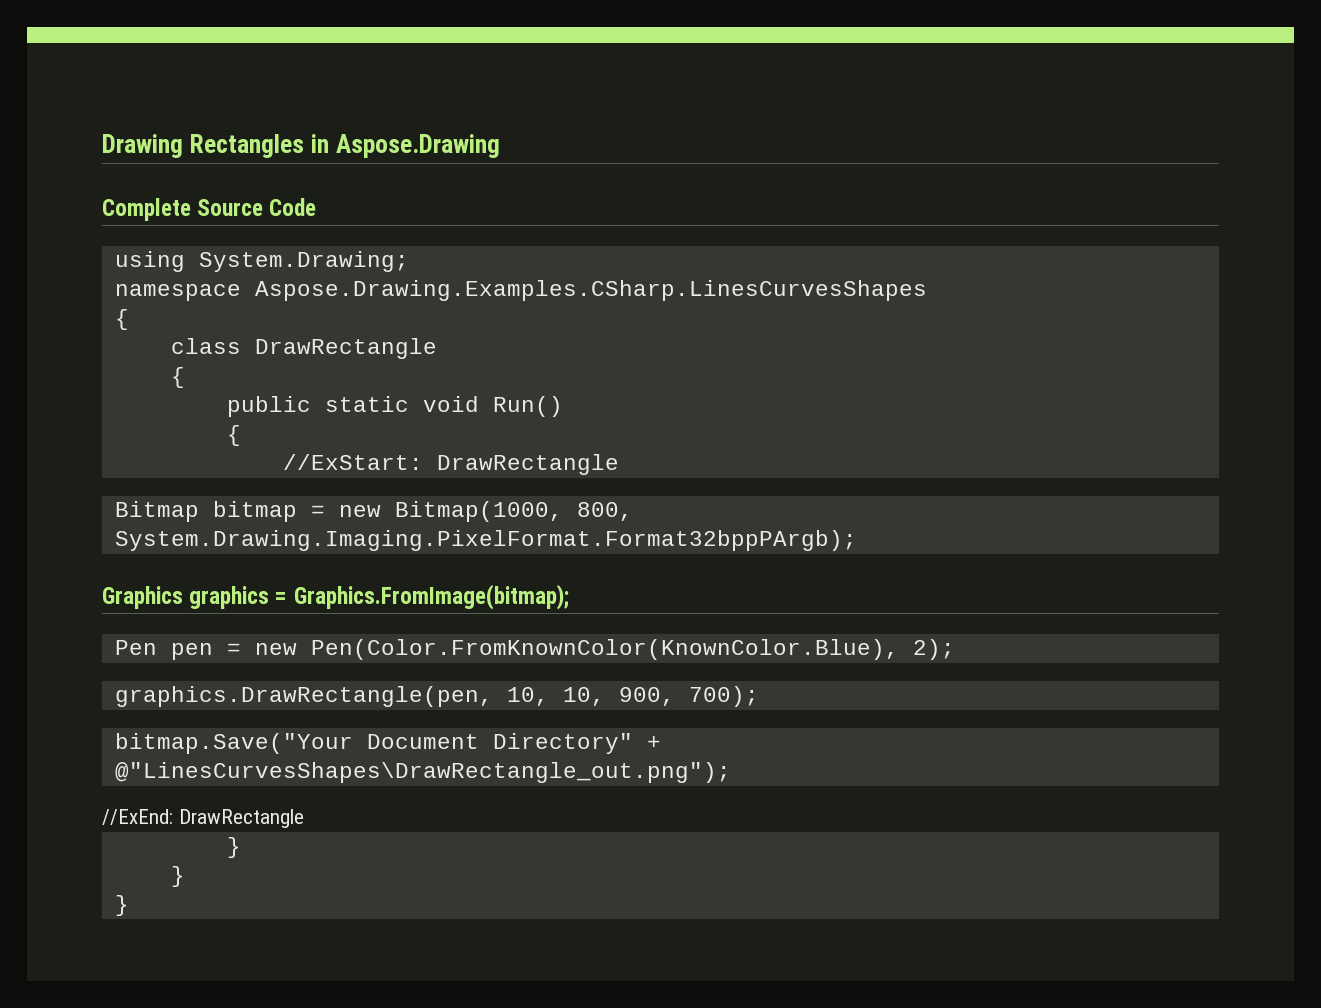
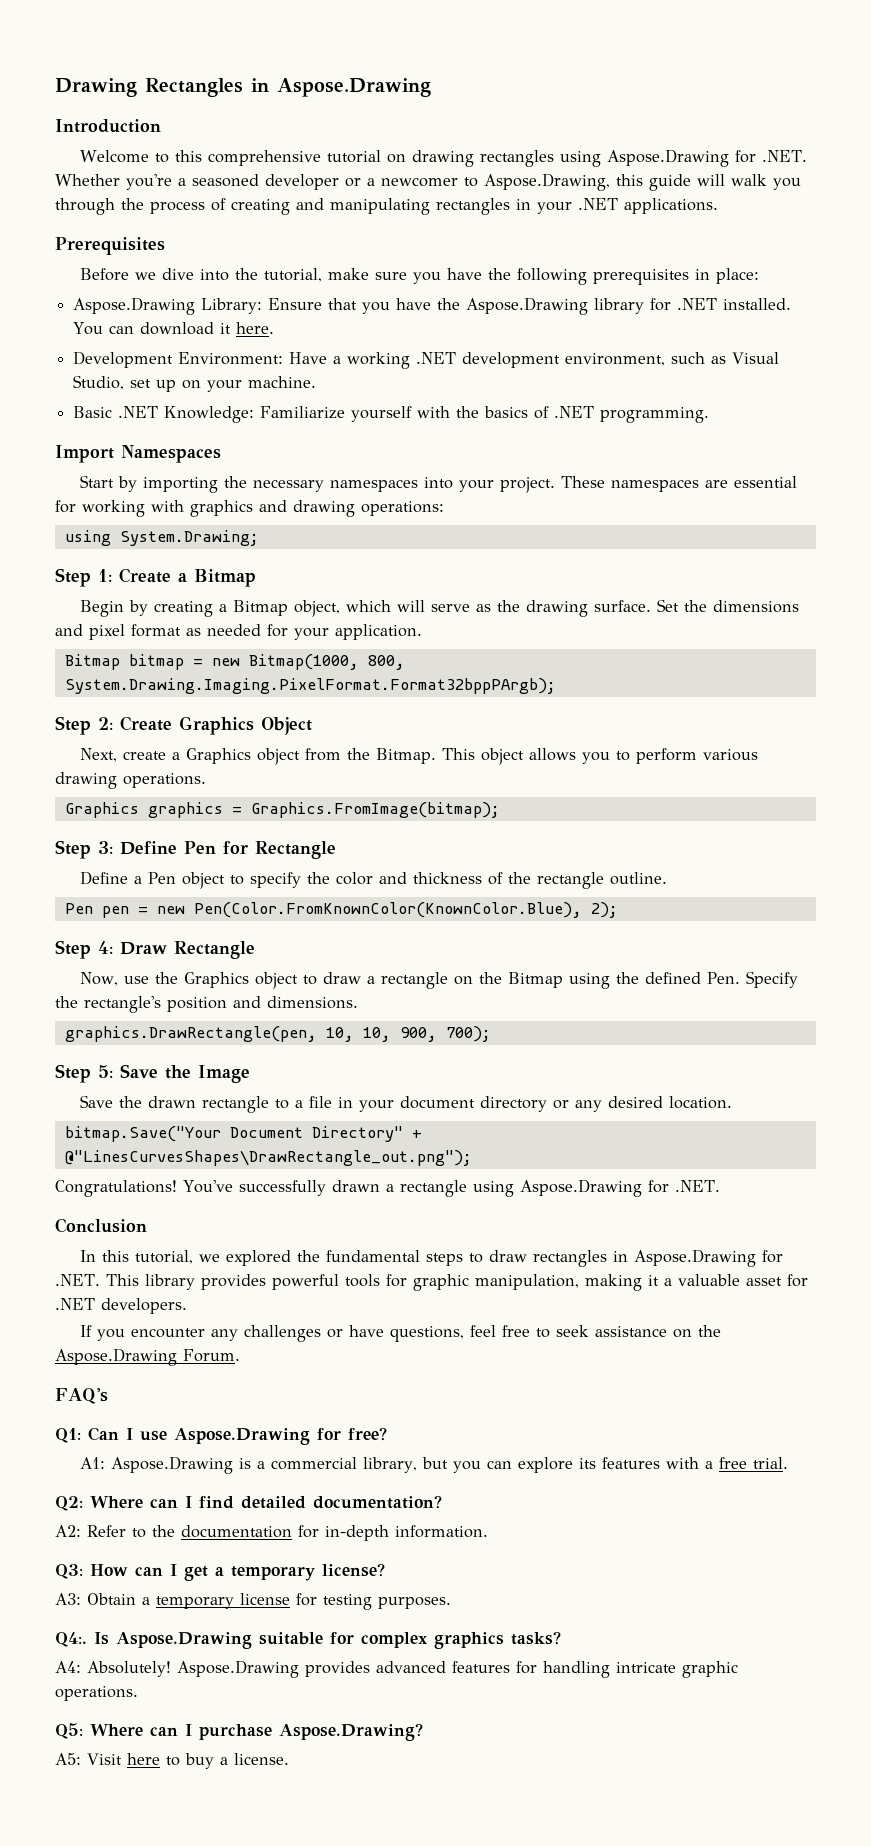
[102,198,317,221] [114,251,409,272] [114,280,927,301] [114,309,129,330] [170,338,437,359] [170,367,185,388] [226,396,563,417] [226,425,241,446] [282,454,619,475] Complete Source Code // using System.Drawing; // namespace Aspose.Drawing.Examples.CSharp.LinesCurvesShapes // { // class DrawRectangle // { // public static void Run() // { // //ExStart: DrawRectangle -> [55,119,161,133] [79,149,807,167] [55,173,801,191] [55,198,718,215] [55,237,165,255] [79,268,759,285] [73,297,792,315] [73,322,275,335] [73,351,780,369] [73,375,317,392] [73,406,710,423] [55,445,221,463] [79,475,797,493] [55,500,444,517] [64,530,259,546] [55,568,256,587] [79,599,799,617] [55,624,422,640] Introduction // Welcome to this comprehensive tutorial on drawing rectangles using Aspose.Drawing for .NET. Whether you're a seasoned developer or a newcomer to Aspose.Drawing, this guide will walk you through the process of creating and manipulating rectangles in your .NET applications. // Prerequisites // Before we dive into the tutorial, make sure you have the following prerequisites in place: // Aspose.Drawing Library: Ensure that you have the Aspose.Drawing library for .NET installed. You can download it here. // Development Environment: Have a working .NET development environment, such as Visual Studio, set up on your machine. // Basic .NET Knowledge: Familiarize yourself with the basics of .NET programming. // Import Namespaces // Start by importing the necessary namespaces into your project. These namespaces are essential for working with graphics and drawing operations: // using System.Drawing; // Step 1: Create a Bitmap // Begin by creating a Bitmap object, which will serve as the drawing surface. Set the dimensions and pixel format as needed for your application.
[102,584,569,610] Graphics graphics = Graphics.FromImage(bitmap); -> [55,716,312,735] [79,748,758,765] [55,772,206,789] [64,802,500,818] [55,840,336,859] [79,871,667,889] Step 2: Create Graphics Object // Next, create a Graphics object from the Bitmap. This object allows you to perform various drawing operations. // Graphics graphics = Graphics.FromImage(bitmap); // Step 3: Define Pen for Rectangle // Define a Pen object to specify the color and thickness of the rectangle outline.
(955, 649) none -> [55,940,255,959] [79,971,798,989] [55,996,358,1013] // Step 4: Draw Rectangle // Now, use the Graphics object to draw a rectangle on the Bitmap using the defined Pen. Specify the rectangle's position and dimensions.
(759, 696) none -> [55,1064,250,1083] [79,1095,732,1113] // Step 5: Save the Image // Save the drawn rectangle to a file in your document directory or any desired location.
[102,809,304,828] [226,837,241,858] [170,866,185,887] [114,895,129,916] //ExEnd: DrawRectangle // } // } // } -> [55,1179,720,1197] [55,1218,147,1233] [79,1249,783,1267] [55,1274,808,1291] [55,1298,187,1314] [79,1325,721,1342] [55,1348,240,1366] [55,1388,108,1404] [55,1427,387,1445] [79,1456,788,1474] [55,1495,442,1511] [55,1525,488,1541] [55,1563,385,1581] [55,1593,451,1610] [55,1631,561,1649] [55,1660,738,1678] [55,1686,138,1701] [55,1723,423,1741] [55,1753,289,1769] Congratulations! You've successfully drawn a rectangle using Aspose.Drawing for .NET. // Conclusion // In this tutorial, we explored the fundamental steps to draw rectangles in Aspose.Drawing for .NET. This library provides powerful tools for graphic manipulation, making it a valuable asset for .NET developers. // If you encounter any challenges or have questions, feel free to seek assistance on the Aspose.Drawing Forum. // FAQ's // Q1: Can I use Aspose.Drawing for free? // A1: Aspose.Drawing is a commercial library, but you can explore its features with a free trial. // Q2: Where can I find detailed documentation? // A2: Refer to the documentation for in-depth information. // Q3: How can I get a temporary license? // A3: Obtain a temporary license for testing purposes. // Q4:. Is Aspose.Drawing suitable for complex graphics tasks? // A4: Absolutely! Aspose.Drawing provides advanced features for handling intricate graphic operations. // Q5: Where can I purchase Aspose.Drawing? // A5: Visit here to buy a license.

